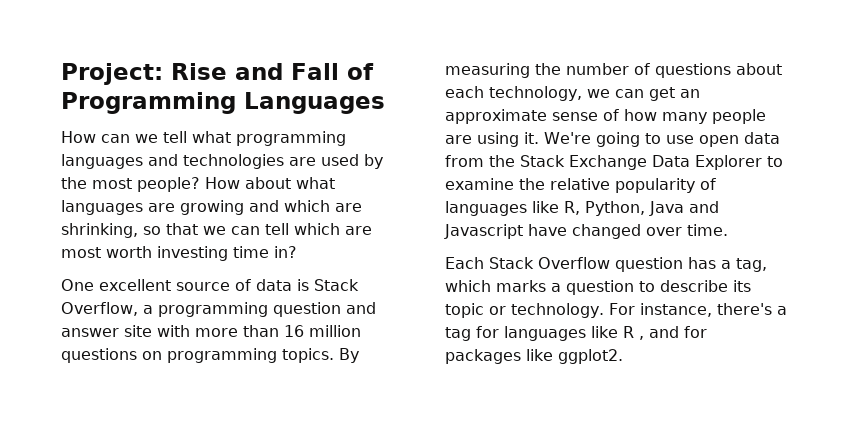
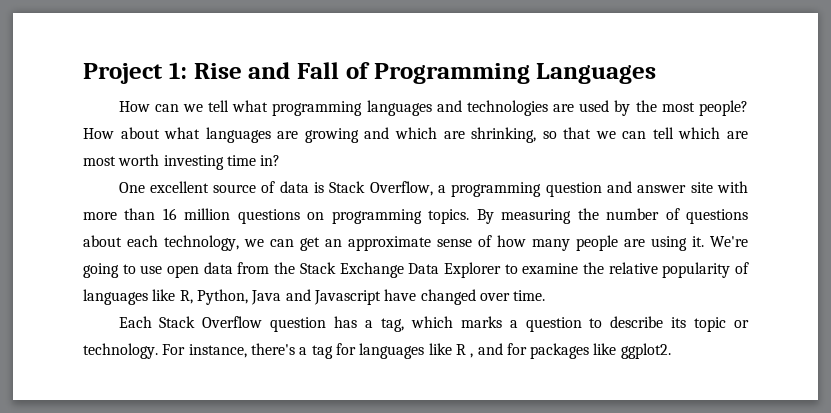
[61,63,163,85] Project: -> [83,62,187,84] Project 1:

